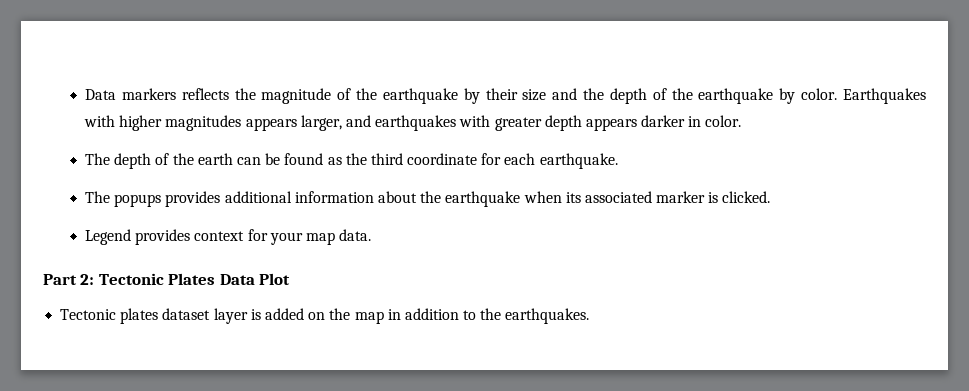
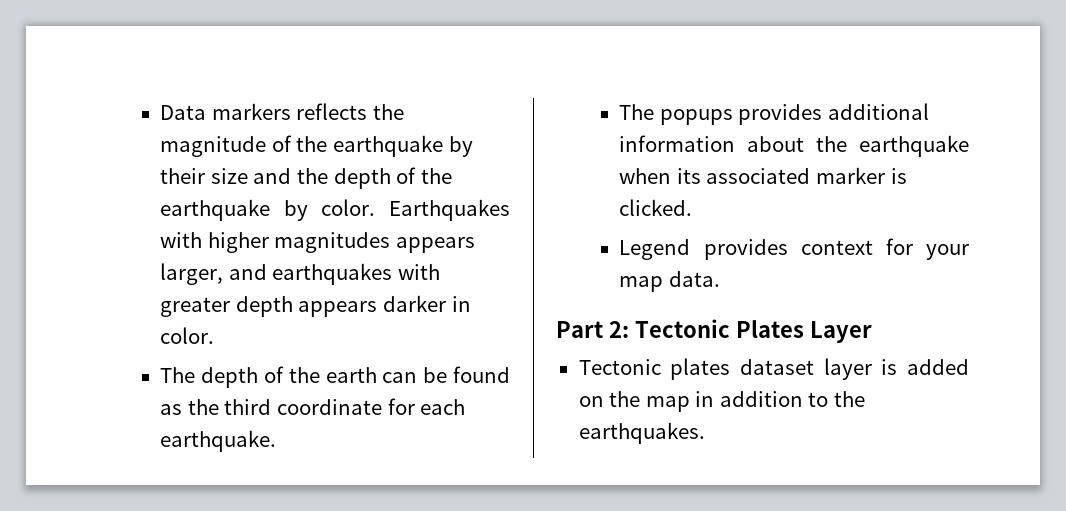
[219,273,291,285] Data Plot -> [809,321,872,343] Layer

